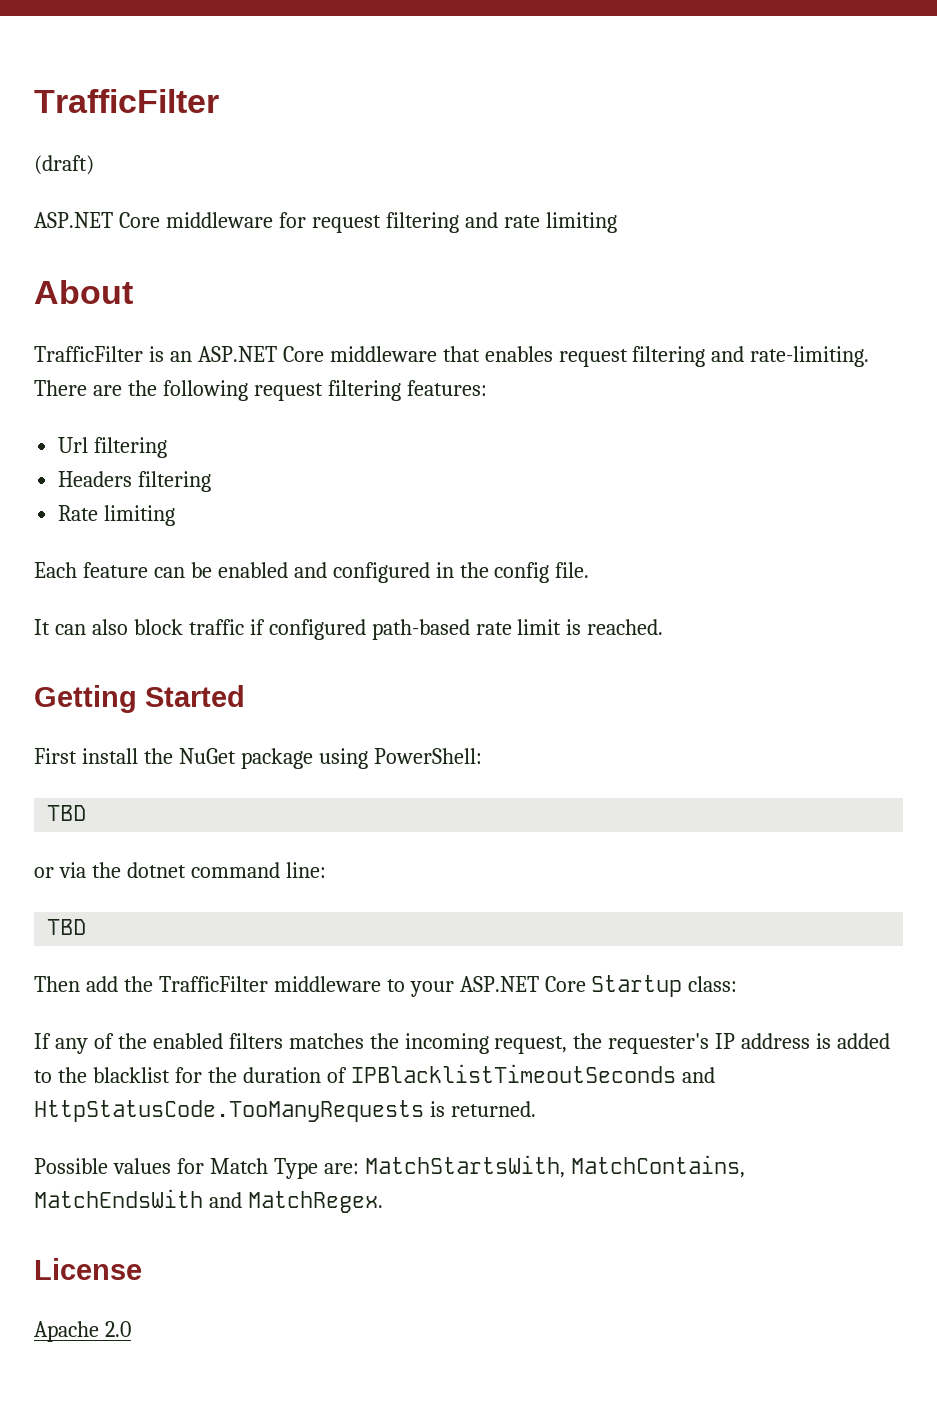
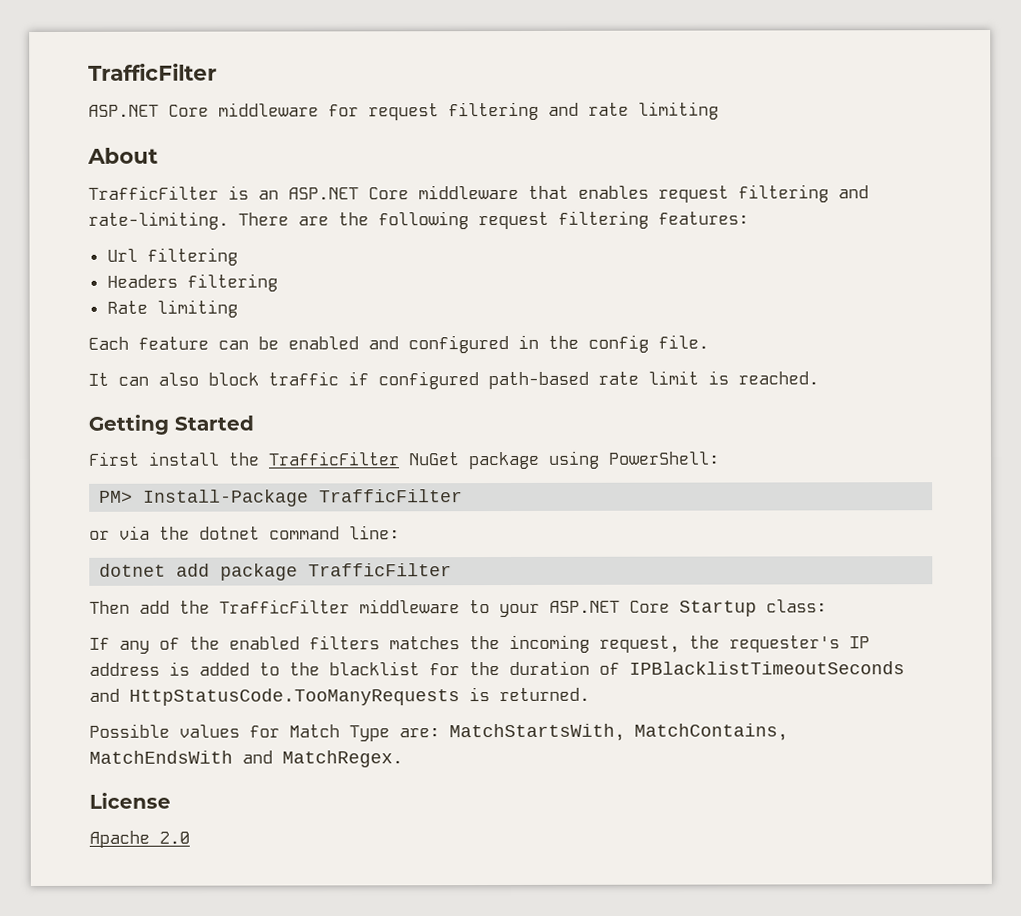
[34,89,219,113] [34,155,94,175] TrafficFilter // (draft) -> [88,63,217,81] TrafficFilter
(173, 756) none -> [268,451,400,466] TrafficFilter
[47,805,87,821] TBD -> [99,489,464,507] PM> Install-Package TrafficFilter
[47,919,87,935] TBD -> [99,563,453,581] dotnet add package TrafficFilter

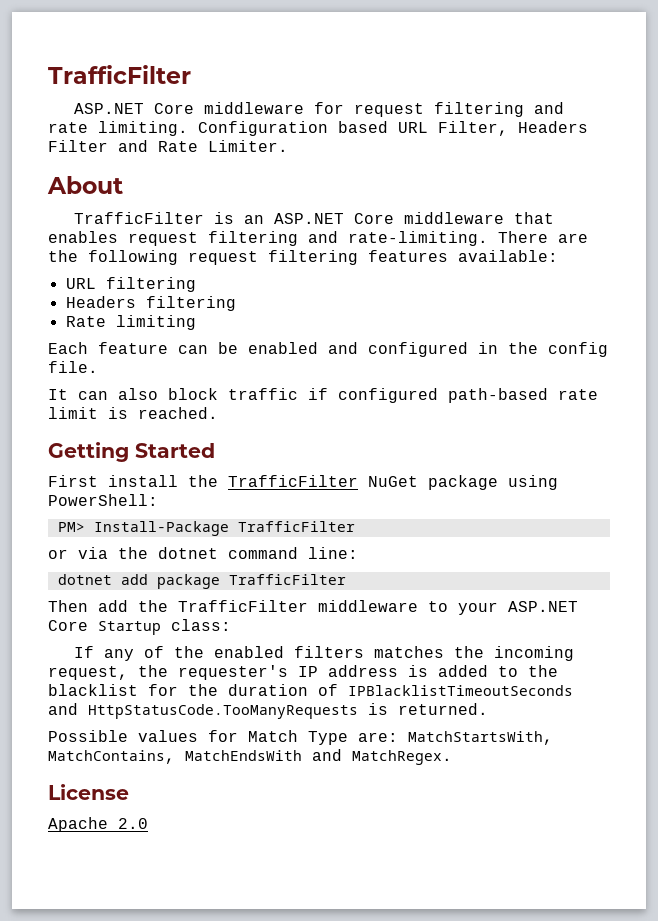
[638,101,719,120] limiting -> [98,121,588,136] [48,140,288,152] limiting. Configuration based URL Filter, Headers Filter and Rate Limiter.
[658,211,749,225] [106,248,138,262] features: // Url -> [368,250,558,262] [65,278,96,289] features available: // URL

